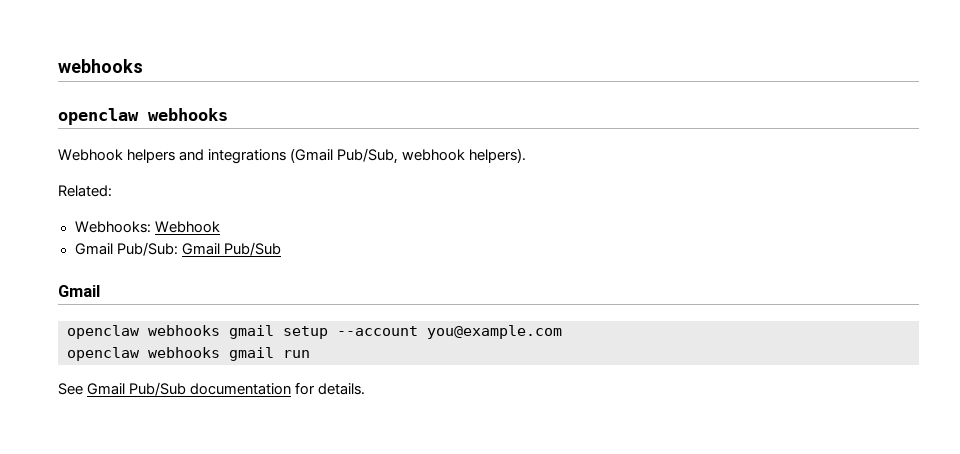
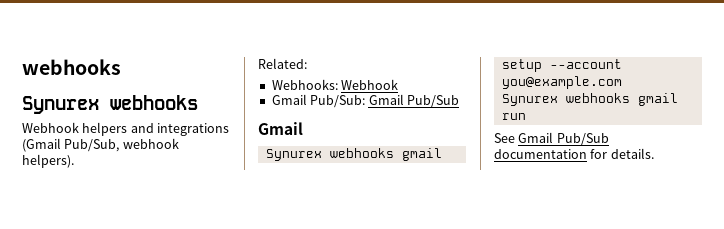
[58,59,143,73] [58,108,139,125] webhooks // openclaw -> [22,59,121,75] [22,96,99,114] webhooks // Synurex
[67,325,140,339] openclaw -> [265,149,322,161] Synurex
[67,347,140,361] openclaw -> [501,94,558,106] Synurex

